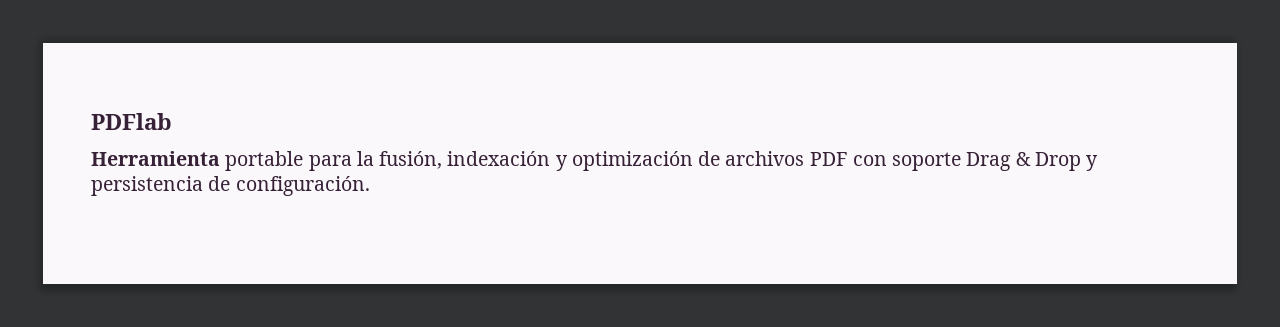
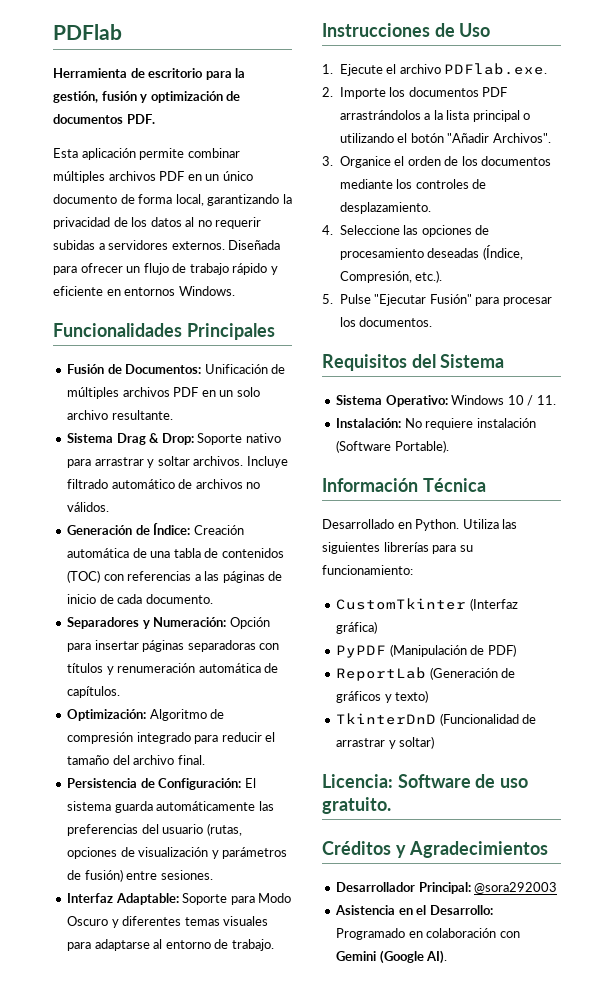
[225,151,1099,171] [91,176,370,196] portable para la fusión, indexación y optimización de archivos PDF con soporte Drag & Drop y persistencia de configuración. -> [130,68,246,80] [53,91,241,103] [53,114,155,124] [53,148,240,160] [53,171,253,183] [53,194,292,206] [53,217,262,229] [53,240,281,250] [53,263,278,275] [53,286,235,296] [53,323,275,340] [67,364,286,374] [67,387,260,399] [67,410,173,420] [67,433,281,445] [67,456,288,468] [67,479,261,489] [67,502,110,512] [67,523,244,535] [67,548,284,558] [67,570,283,583] [67,594,213,604] [67,617,270,629] [67,640,280,652] [67,663,279,675] [67,686,121,698] [67,709,225,721] [67,732,276,744] [67,755,205,765] [67,778,256,790] [67,801,274,813] [67,823,242,836] [67,847,288,859] [67,869,213,882] [67,893,292,905] [67,916,269,928] [67,939,274,951] [322,23,491,37] [322,63,548,76] [322,87,508,99] [339,110,531,122] [339,133,551,143] [322,156,552,168] [339,179,487,189] [339,202,431,214] [322,225,490,237] [339,245,523,260] [339,270,443,283] [322,294,552,306] [339,317,433,327] [322,354,505,371] [336,395,556,407] [336,418,536,430] [336,440,449,453] [322,478,486,492] [322,519,518,531] [322,542,473,554] [322,565,413,575] [336,598,518,611] [336,621,378,634] [336,644,516,658] [336,667,516,681] [336,690,429,703] [336,713,537,726] [336,736,435,749] [322,774,529,788] [322,797,391,814] [322,841,549,858] [336,882,558,894] [335,905,493,915] [336,928,520,940] [336,950,448,964] de escritorio para la gestión, fusión y optimización de documentos PDF. // Esta aplicación permite combinar múltiples archivos PDF en un único documento de forma local, garantizando la privacidad de los datos al no requerir subidas a servidores externos. Diseñada para ofrecer un flujo de trabajo rápido y eficiente en entornos Windows. // Funcionalidades Principales // Fusión de Documentos: Unificación de múltiples archivos PDF en un solo archivo resultante. // Sistema Drag & Drop: Soporte nativo para arrastrar y soltar archivos. Incluye filtrado automático de archivos no válidos. // Generación de Índice: Creación automática de una tabla de contenidos (TOC) con referencias a las páginas de inicio de cada documento. // Separadores y Numeración: Opción para insertar páginas separadoras con títulos y renumeración automática de capítulos. // Optimización: Algoritmo de compresión integrado para reducir el tamaño del archivo final. // Persistencia de Configuración: El sistema guarda automáticamente las preferencias del usuario (rutas, opciones de visualización y parámetros de fusión) entre sesiones. // Interfaz Adaptable: Soporte para Modo Oscuro y diferentes temas visuales para adaptarse al entorno de trabajo. // Instrucciones de Uso // 1. Ejecute el archivo PDFlab.exe. // 2. Importe los documentos PDF arrastrándolos a la lista principal o utilizando el botón "Añadir Archivos". // 3. Organice el orden de los documentos mediante los controles de desplazamiento. // 4. Seleccione las opciones de procesamiento deseadas (Índice, Compresión, etc.). // 5. Pulse "Ejecutar Fusión" para procesar los documentos. // Requisitos del Sistema // Sistema Operativo: Windows 10 / 11. // Instalación: No requiere instalación (Software Portable). // Información Técnica // Desarrollado en Python. Utiliza las siguientes librerías para su funcionamiento: // CustomTkinter (Interfaz gráfica) // PyPDF (Manipulación de PDF) // ReportLab (Generación de gráficos y texto) // TkinterDnD (Funcionalidad de arrastrar y soltar) // Licencia: Software de uso gratuito. // Créditos y Agradecimientos // Desarrollador Principal: @sora292003 // Asistencia en el Desarrollo: Programado en colaboración con Gemini (Google AI).

